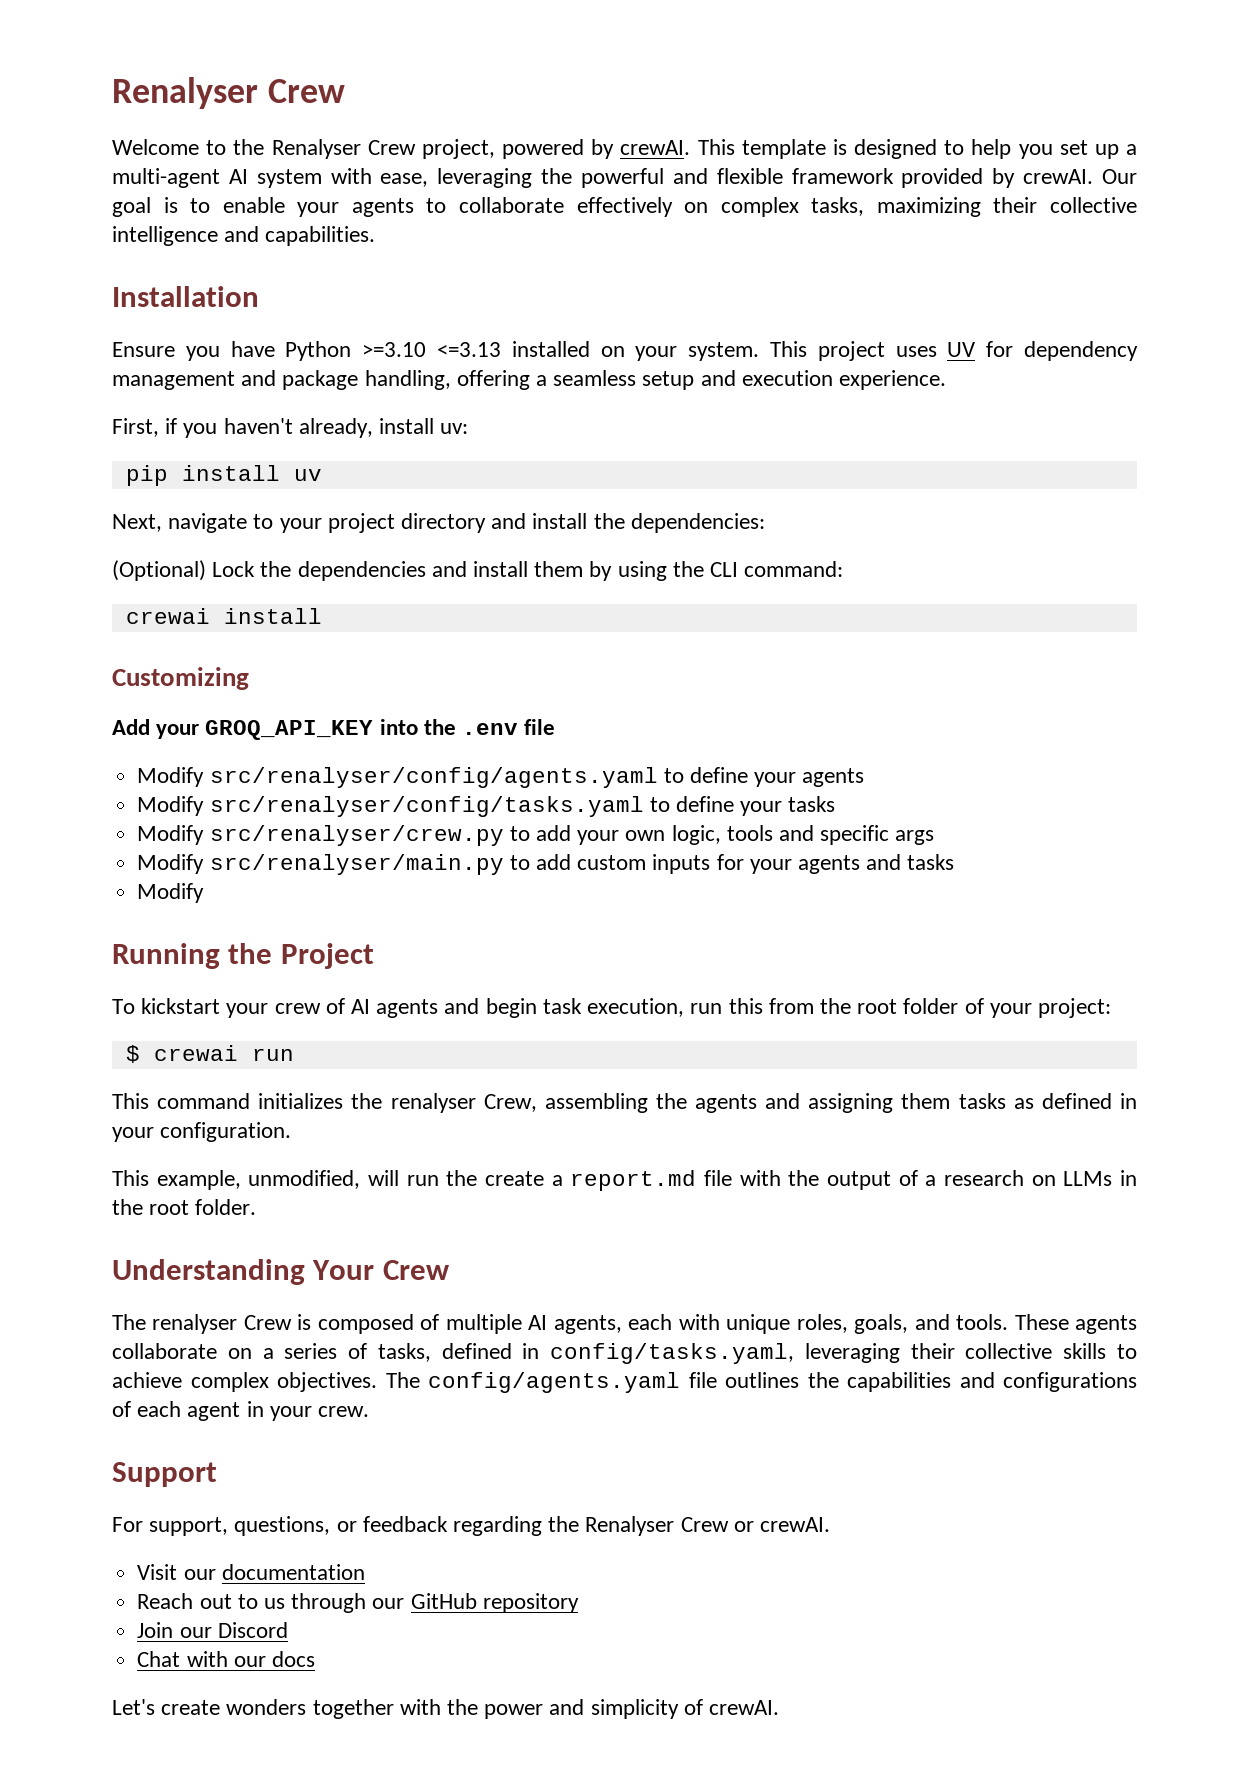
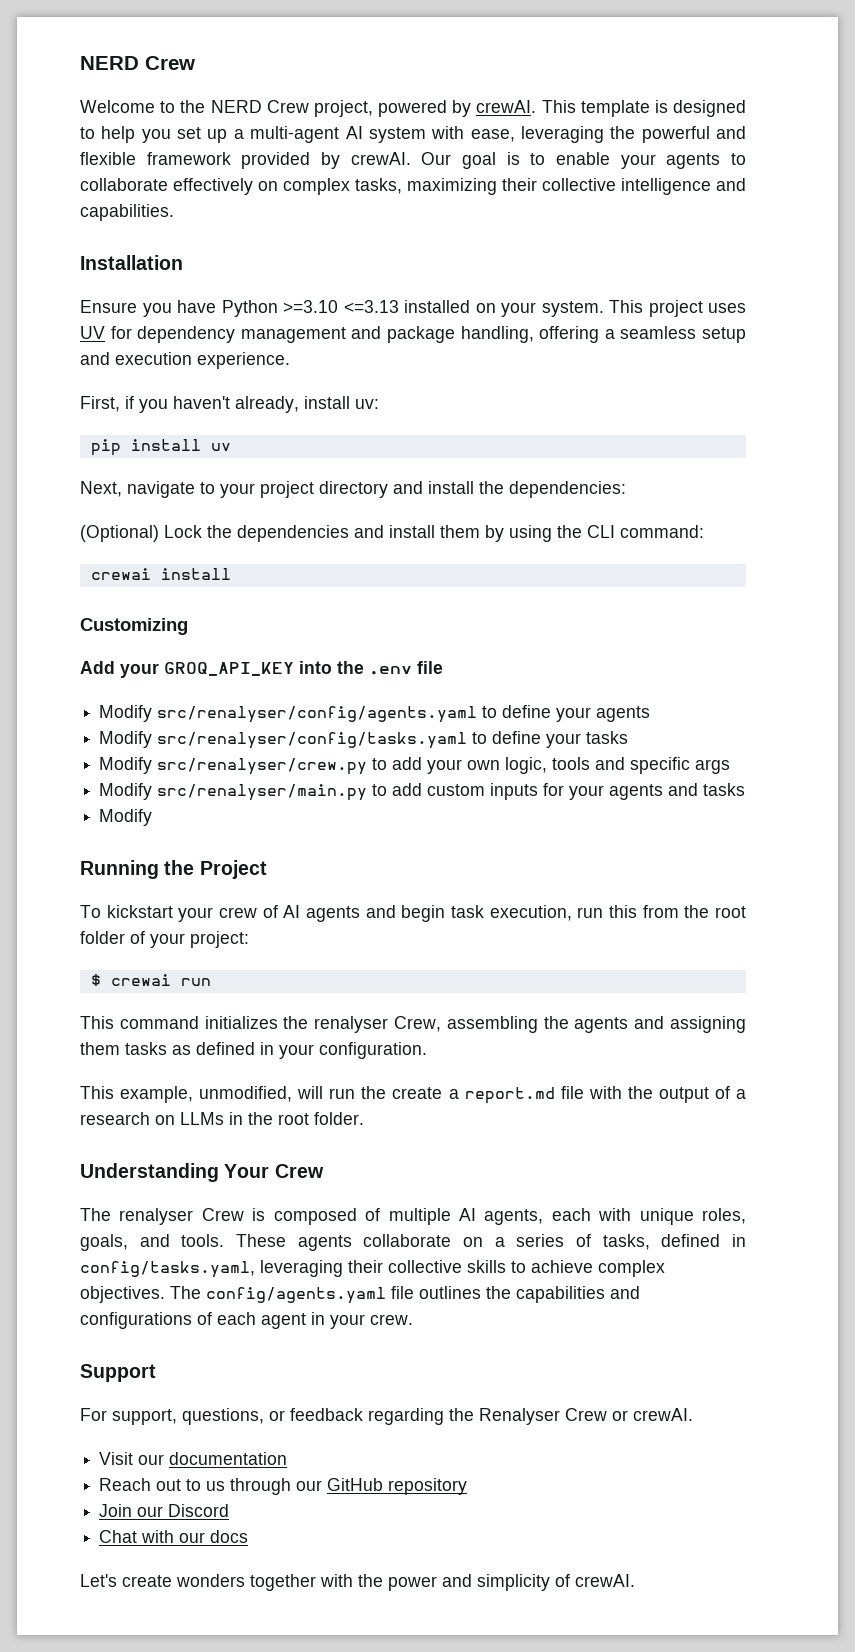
[112,77,258,109] Renalyser -> [80,56,139,70] NERD
[271,139,361,159] Renalyser -> [210,100,262,113] NERD

